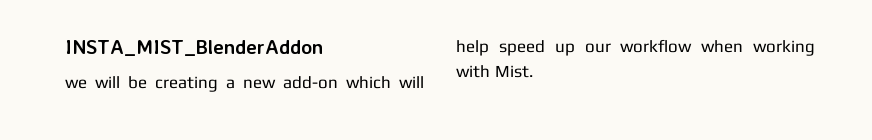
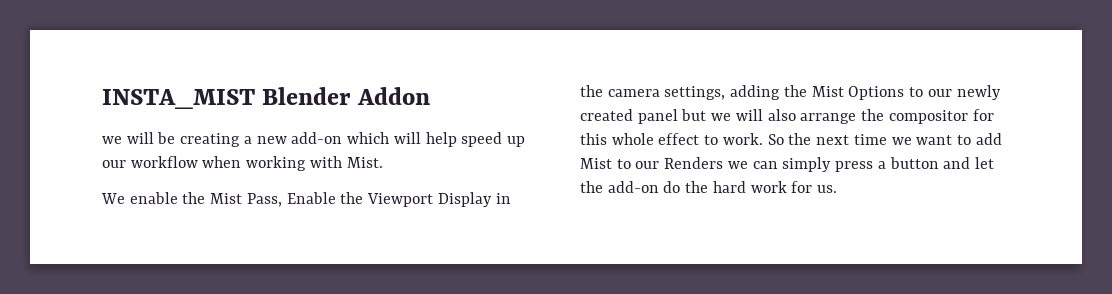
[65,40,323,56] INSTA_MIST_BlenderAddon -> [102,87,430,109] INSTA_MIST Blender Addon
(533, 71) none -> [101,192,511,207] [580,85,1001,100] [580,109,994,124] [580,133,1002,145] [580,157,994,172] [580,181,838,193] // We enable the Mist Pass, Enable the Viewport Display in the camera settings, adding the Mist Options to our newly created panel but we will also arrange the compositor for this whole effect to work. So the next time we want to add Mist to our Renders we can simply press a button and let the add-on do the hard work for us.

